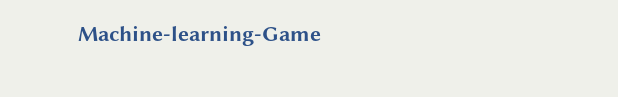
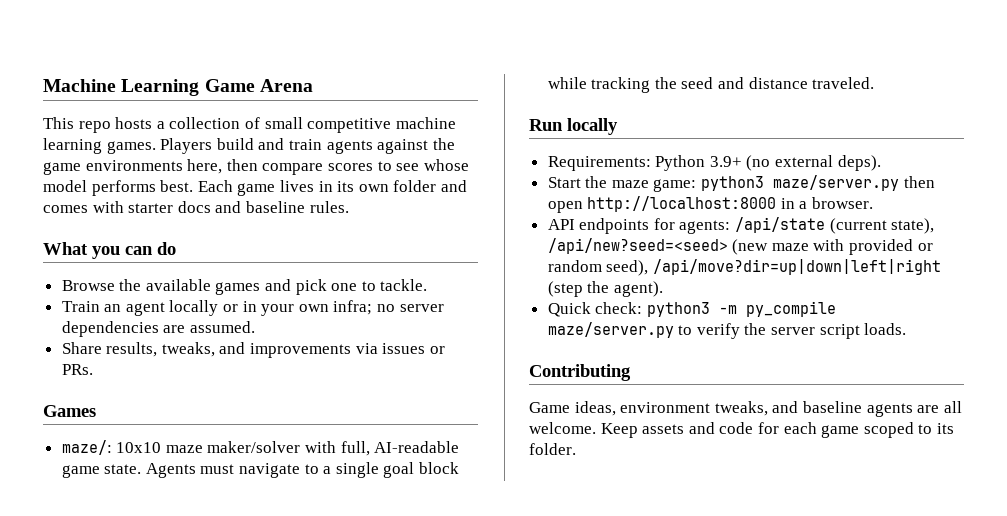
[78,25,321,46] Machine-learning-Game -> [43,79,313,96] [43,117,456,133] [43,138,455,154] [43,159,469,175] [43,180,467,196] [43,201,349,213] [43,242,176,259] [61,279,428,295] [61,300,444,316] [61,321,255,337] [61,342,445,358] [61,364,93,375] [43,405,96,417] [61,440,460,456] [61,462,460,478] [547,77,875,93] [529,118,618,135] [547,155,881,171] [547,175,935,192] [547,196,874,213] [547,217,935,234] [547,238,933,255] [547,259,941,276] [547,281,663,297] [547,301,836,317] [547,322,907,339] [529,364,631,381] [529,401,962,417] [529,422,954,438] [529,443,576,455] Machine Learning Game Arena // This repo hosts a collection of small competitive machine learning games. Players build and train agents against the game environments here, then compare scores to see whose model performs best. Each game lives in its own folder and comes with starter docs and baseline rules. // What you can do // Browse the available games and pick one to tackle. // Train an agent locally or in your own infra; no server dependencies are assumed. // Share results, tweaks, and improvements via issues or PRs. // Games // maze/: 10x10 maze maker/solver with full, AI-readable game state. Agents must navigate to a single goal block while tracking the seed and distance traveled. // Run locally // Requirements: Python 3.9+ (no external deps). // Start the maze game: python3 maze/server.py then open http://localhost:8000 in a browser. // API endpoints for agents: /api/state (current state), /api/new?seed=<seed> (new maze with provided or random seed), /api/move?dir=up|down|left|right (step the agent). // Quick check: python3 -m py_compile maze/server.py to verify the server script loads. // Contributing // Game ideas, environment tweaks, and baseline agents are all welcome. Keep assets and code for each game scoped to its folder.

